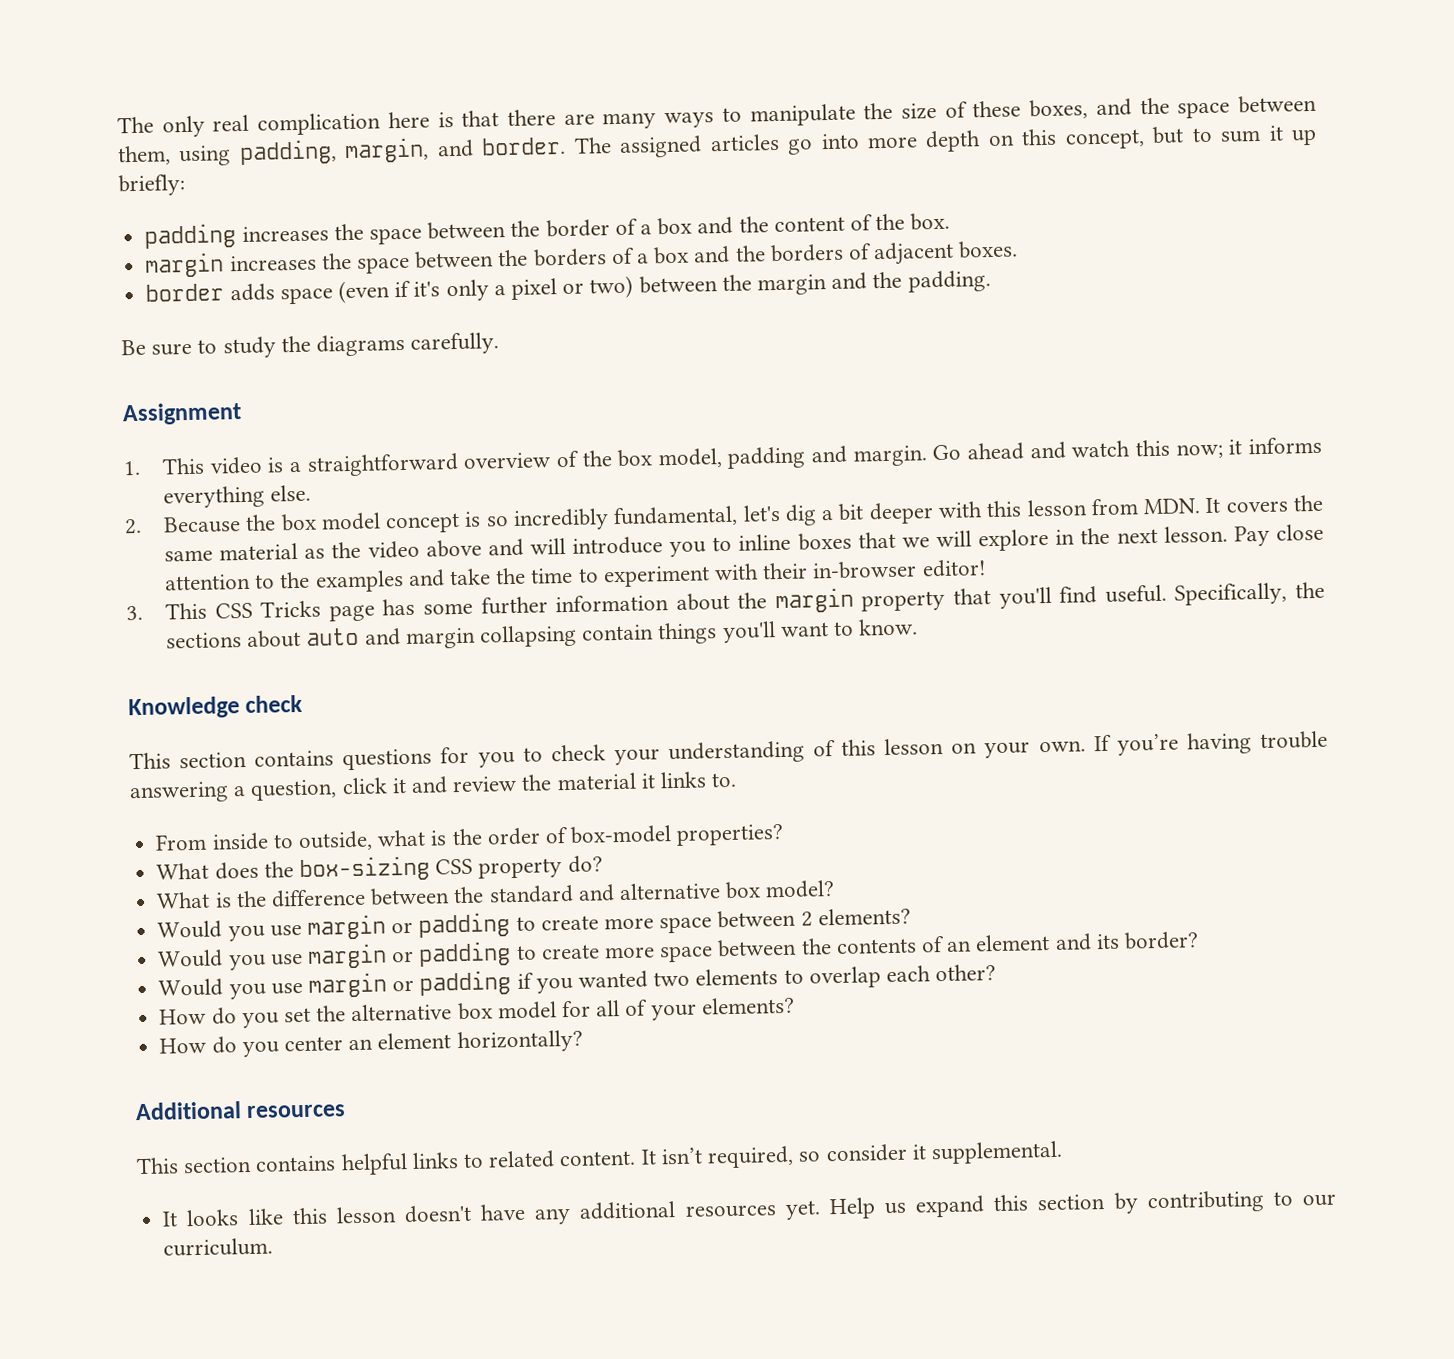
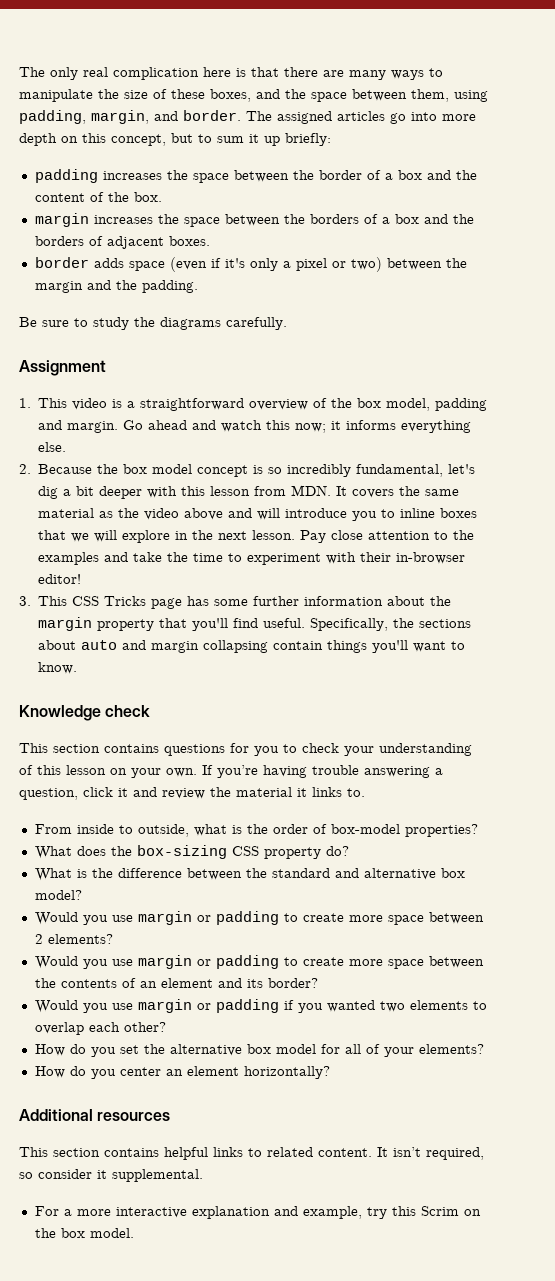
[162,1190,1336,1227] [163,1237,274,1257] It looks like this lesson doesn't have any additional resources yet. Help us expand this section by contributing to our curriculum. -> [34,1206,481,1219] [34,1228,134,1238] For a more interactive explanation and example, try this Scrim on the box model.

